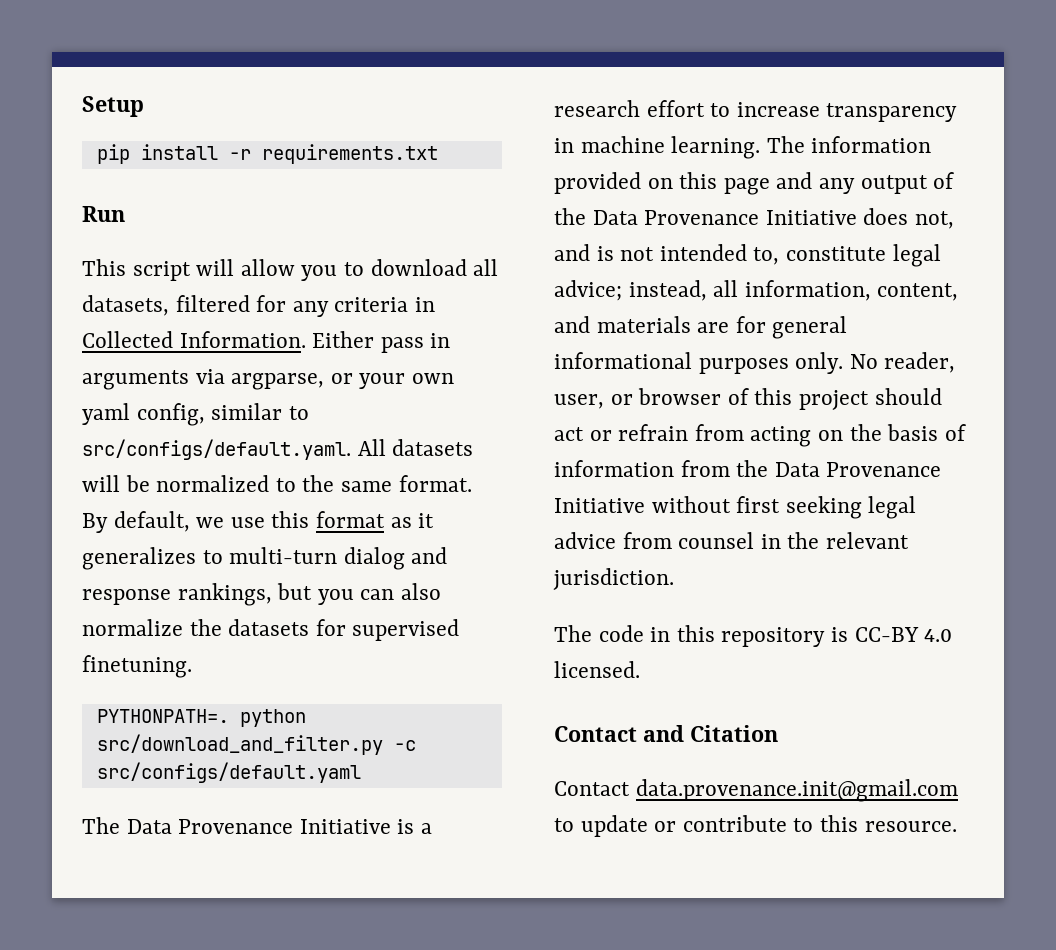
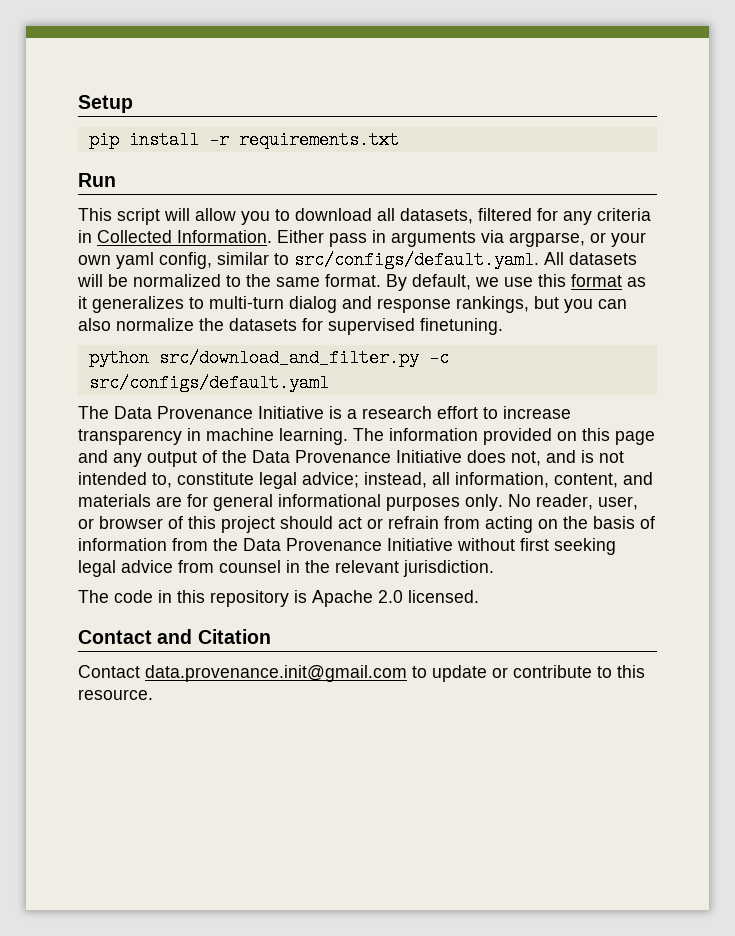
[96,709,229,723] PYTHONPATH=. -> (503, 326) none
[854,627,953,642] CC-BY 4.0 -> [312,590,403,607] Apache 2.0

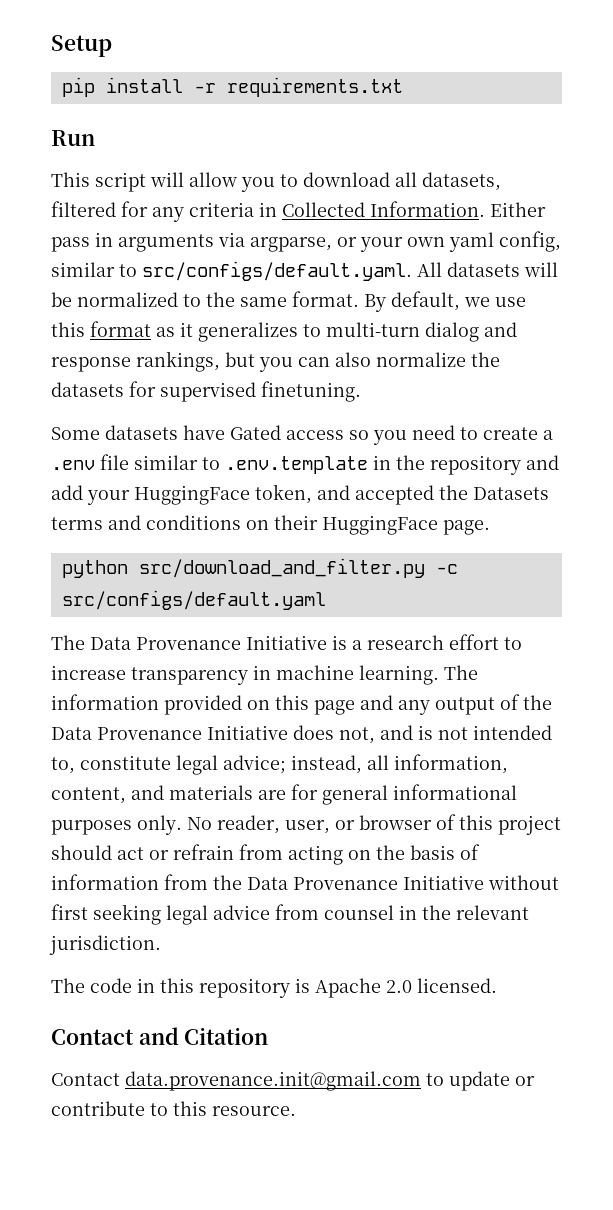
(503, 326) none -> [51,425,553,445] [51,454,559,475] [51,484,549,505] [51,515,490,535] // Some datasets have Gated access so you need to create a .env file similar to .env.template in the repository and add your HuggingFace token, and accepted the Datasets terms and conditions on their HuggingFace page.

